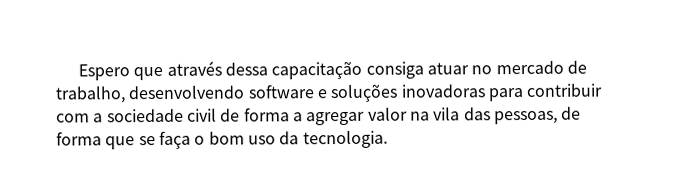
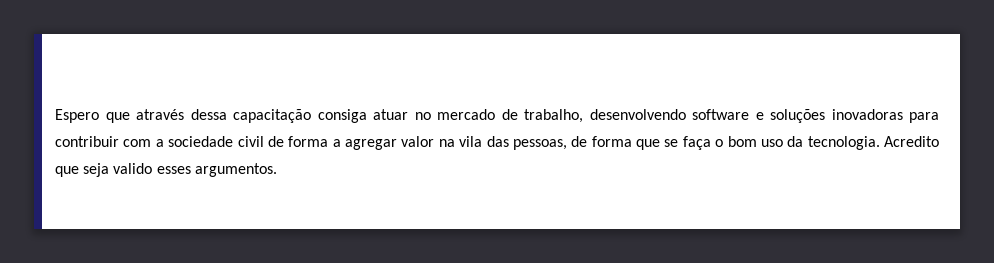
(388, 139) none -> [884,136,939,147] [55,163,277,177] Acredito que seja valido esses argumentos.

